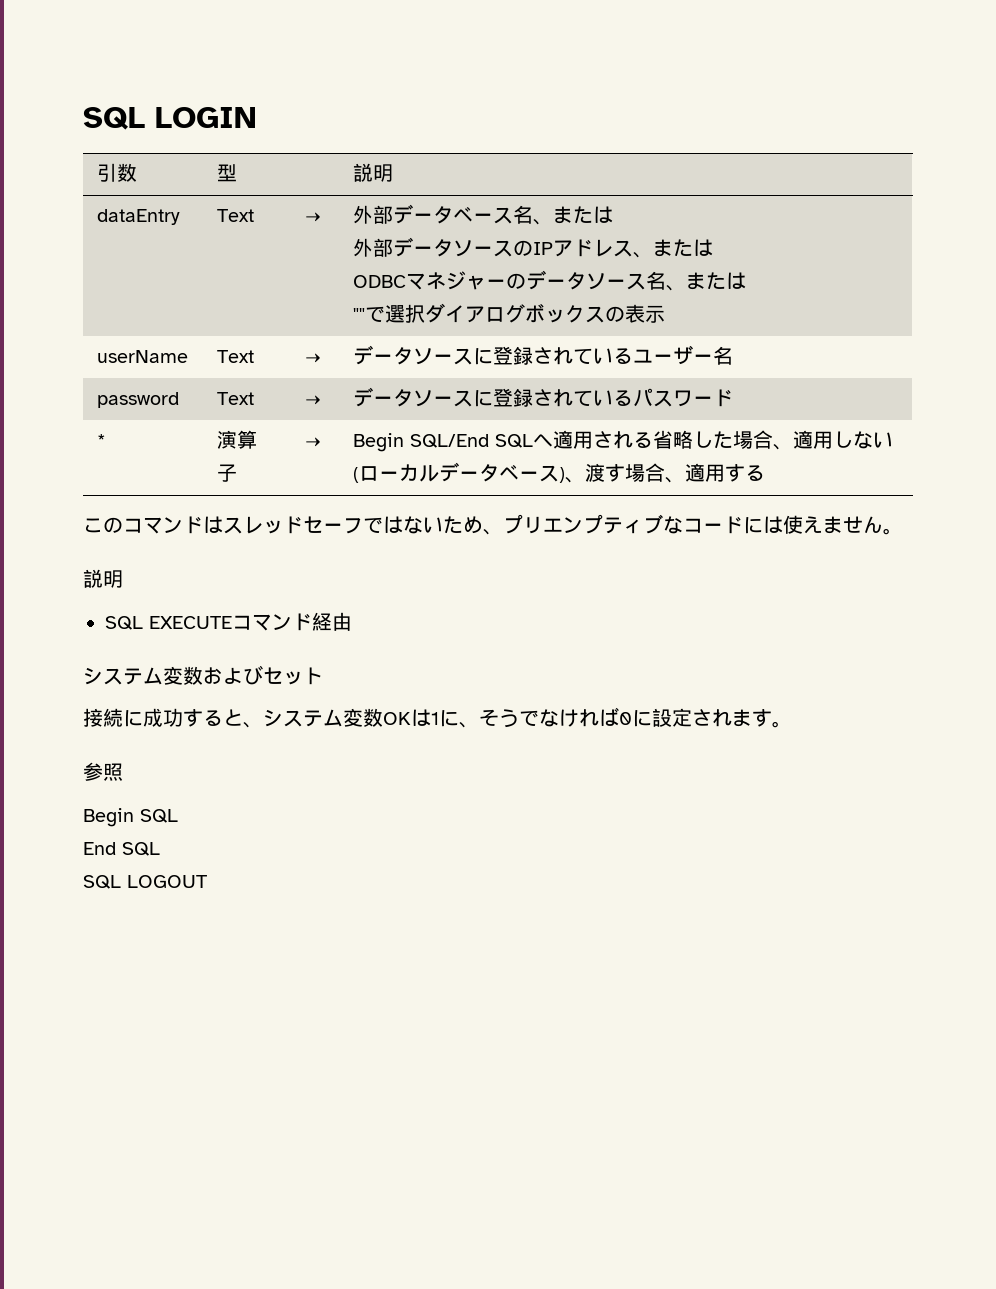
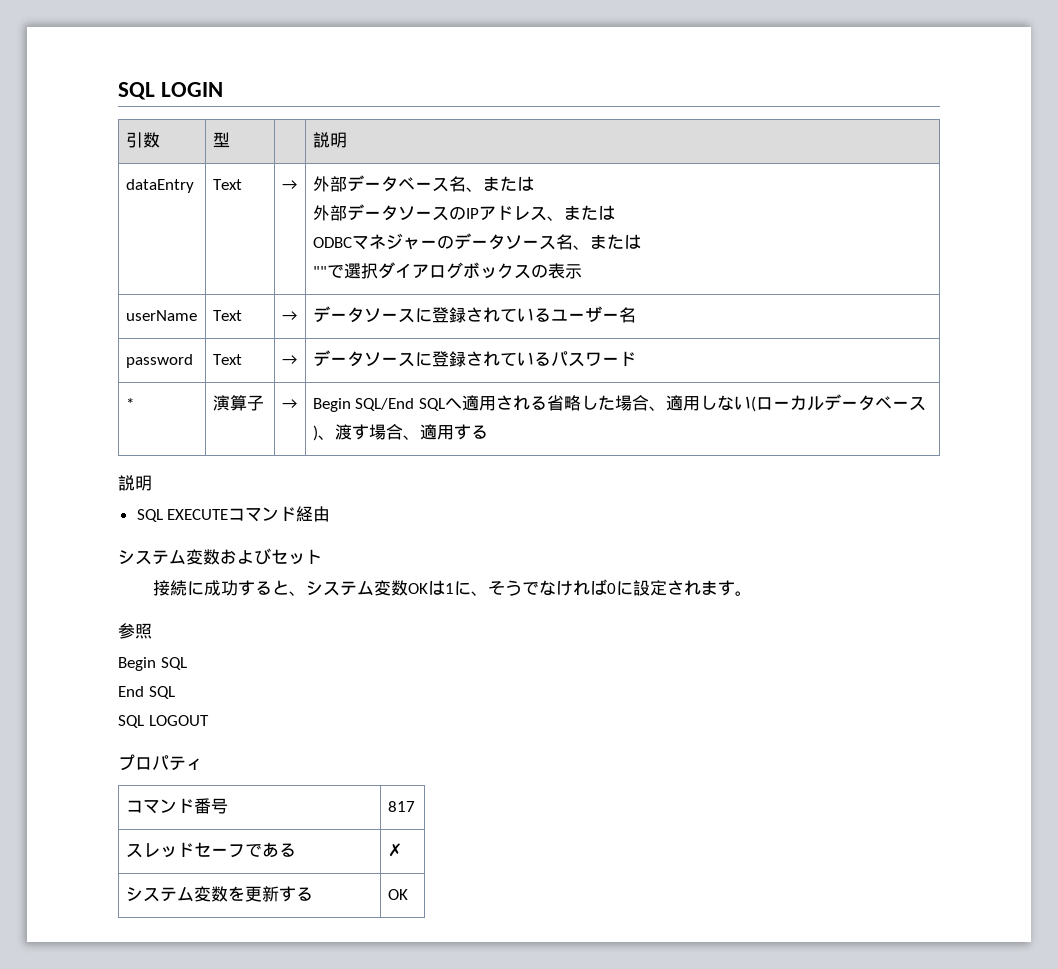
[83,514,903,535] // このコマンドはスレッドセーフではないため、プリエンプティブなコードには使えません。 -> (488, 432) none
(207, 881) none -> [118,754,203,771] [125,798,228,814] [387,801,415,812] [125,842,296,858] [387,843,402,857] [125,886,313,902] [387,889,408,900] // プロパティ // コマンド番号 | 817 // スレッドセーフである | ✗ // システム変数を更新する | OK

